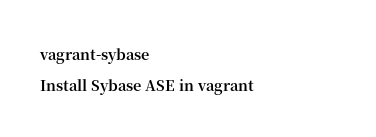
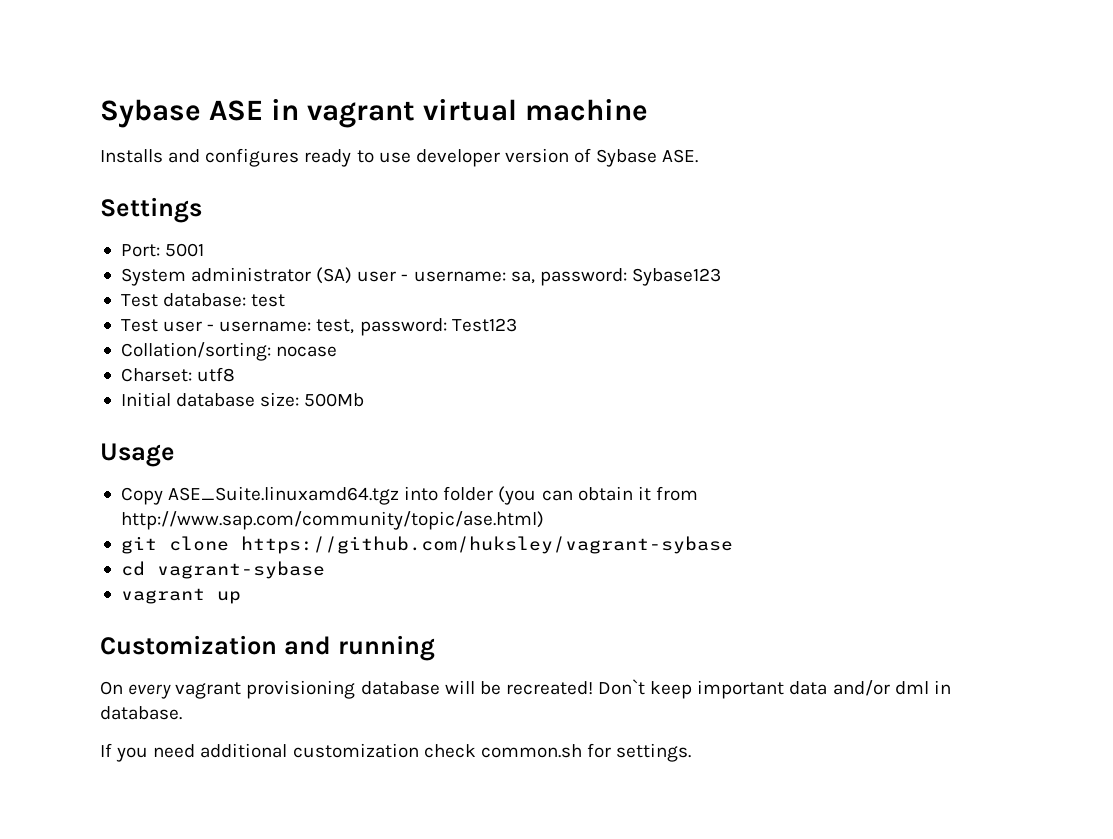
[39,48,149,64] [40,79,87,91] vagrant-sybase // Install -> (100, 113) none
(254, 87) none -> [422,99,648,121] [100,148,699,167] [100,197,202,223] [120,243,205,257] [120,267,721,286] [120,293,286,307] [120,318,517,336] [120,342,338,361] [120,367,236,382] [120,392,365,407] [100,443,175,467] [120,486,698,505] [120,511,544,530] [120,536,733,554] [120,561,325,579] [120,588,241,604] [100,635,435,661] [100,679,951,699] [100,706,182,720] [100,743,692,762] virtual machine // Installs and configures ready to use developer version of Sybase ASE. // Settings // Port: 5001 // System administrator (SA) user - username: sa, password: Sybase123 // Test database: test // Test user - username: test, password: Test123 // Collation/sorting: nocase // Charset: utf8 // Initial database size: 500Mb // Usage // Copy ASE_Suite.linuxamd64.tgz into folder (you can obtain it from http://www.sap.com/community/topic/ase.html) // git clone https://github.com/huksley/vagrant-sybase // cd vagrant-sybase // vagrant up // Customization and running // On every vagrant provisioning database will be recreated! Don`t keep important data and/or dml in database. // If you need additional customization check common.sh for settings.

